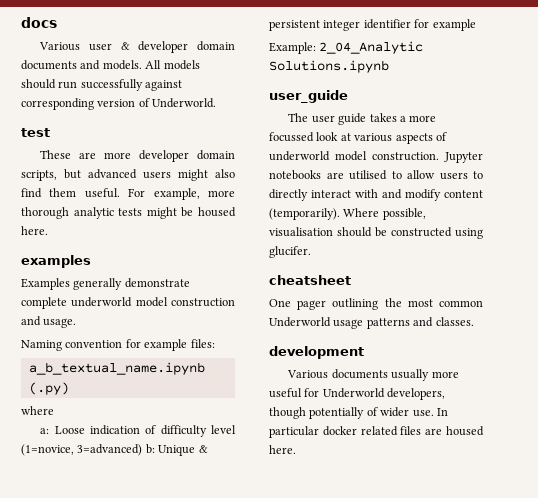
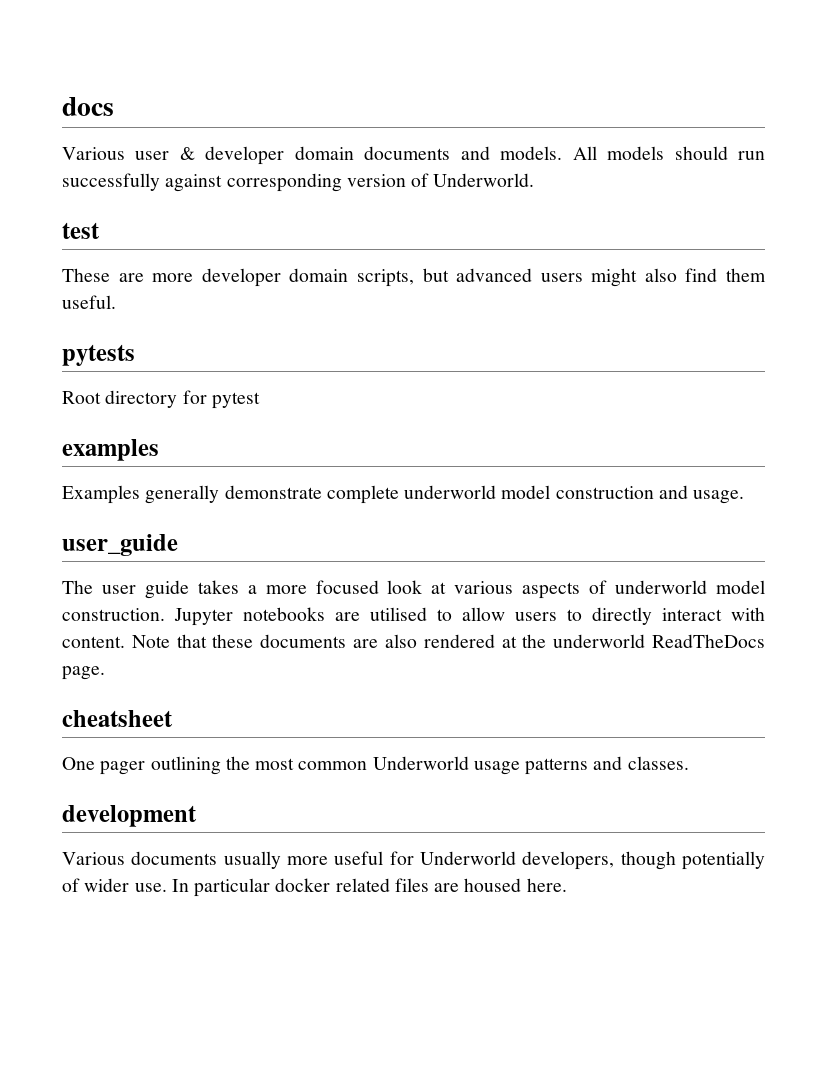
[128,188,235,200] [21,207,236,219] [21,226,48,235] For example, more thorough analytic tests might be housed here. -> [62,344,135,366] [62,390,260,409] // pytests // Root directory for pytest
[21,339,215,351] [28,362,205,375] [28,382,69,395] [21,406,54,415] [40,425,236,437] [21,444,208,456] [269,19,476,31] [269,41,424,54] [269,60,389,73] // Naming convention for example files: // a_b_textual_name.ipynb (.py) // where // a: Loose indication of difficulty level (1=novice, 3=advanced) b: Unique & persistent integer identifier for example // Example: 2_04_Analytic Solutions.ipynb -> (745, 497) none
[269,132,314,142] focussed -> [315,580,379,594] focused
[382,189,483,201] [269,208,426,220] [269,227,483,239] [269,246,311,258] and modify content (temporarily). Where possible, visualisation should be constructed using glucifer. -> [62,634,765,648] [62,666,105,680] content. Note that these documents are also rendered at the underworld ReadTheDocs page.

